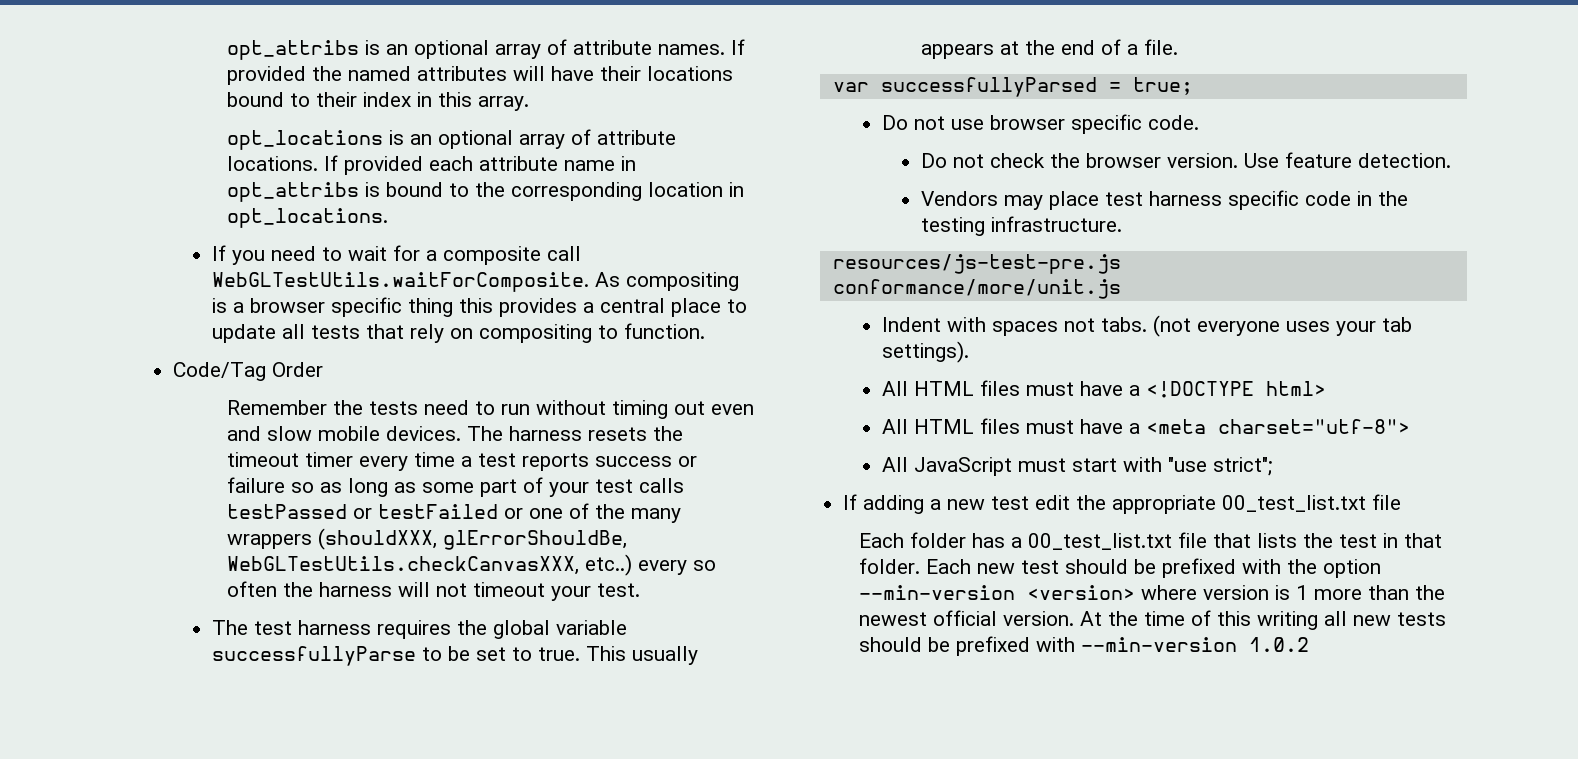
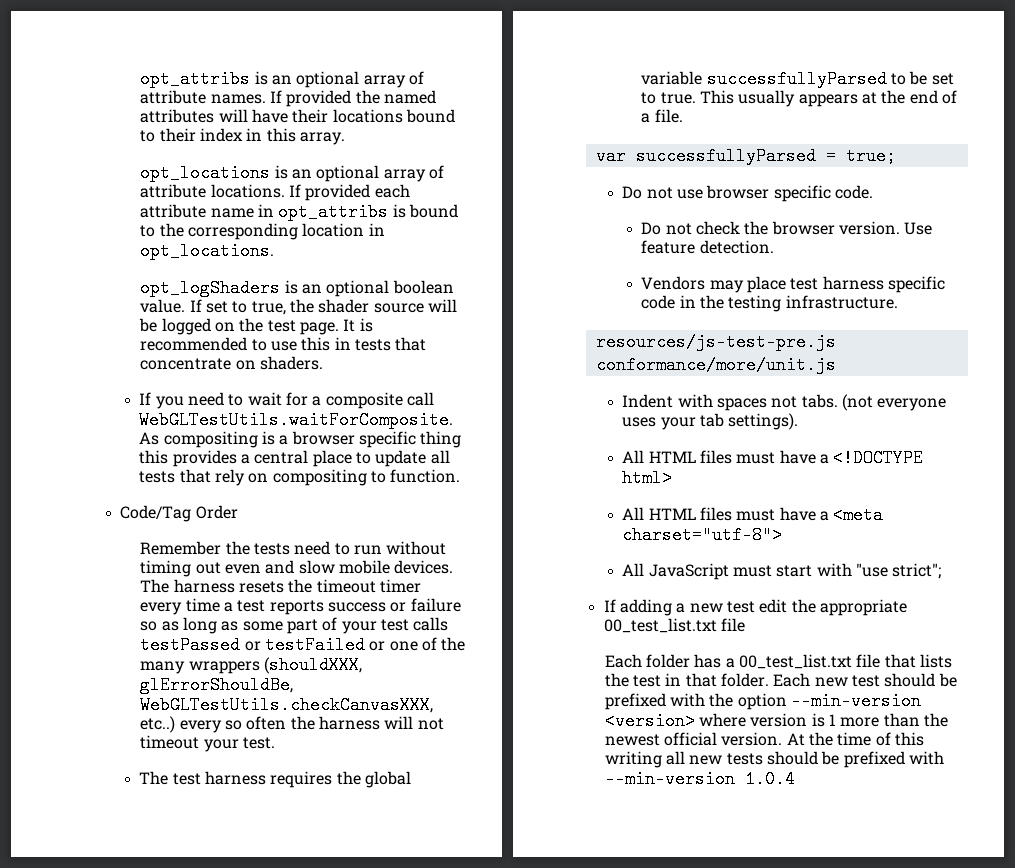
(389, 218) none -> [140,279,454,297] [140,299,458,315] [139,318,373,335] [140,337,427,351] [140,356,324,370] // opt_logShaders is an optional boolean value. If set to true, the shader source will be logged on the test page. It is recommended to use this in tests that concentrate on shaders.
[211,646,416,666] successfullyParse -> [706,70,887,88] successfullyParsed
[1248,637,1309,652] 1.0.2 -> [744,770,795,788] 1.0.4

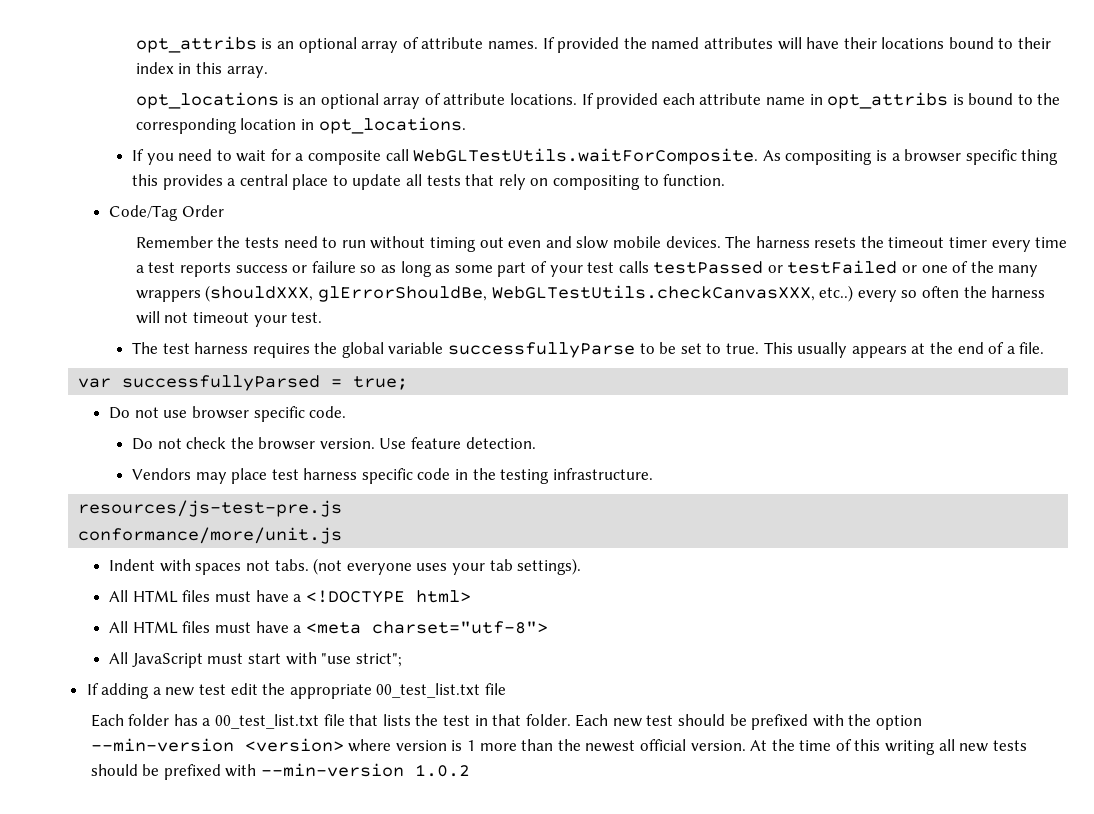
[140,279,454,297] [140,299,458,315] [139,318,373,335] [140,337,427,351] [140,356,324,370] // opt_logShaders is an optional boolean value. If set to true, the shader source will be logged on the test page. It is recommended to use this in tests that concentrate on shaders. -> (466, 125) none
[706,70,887,88] successfullyParsed -> [448,342,636,358] successfullyParse
[744,770,795,788] 1.0.4 -> [414,764,470,777] 1.0.2

